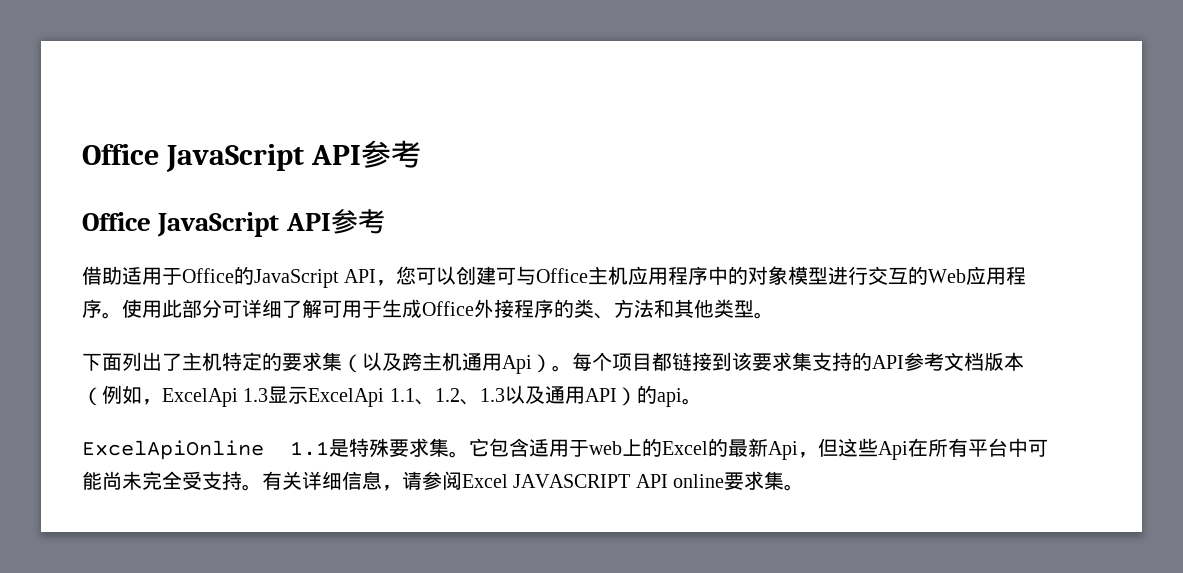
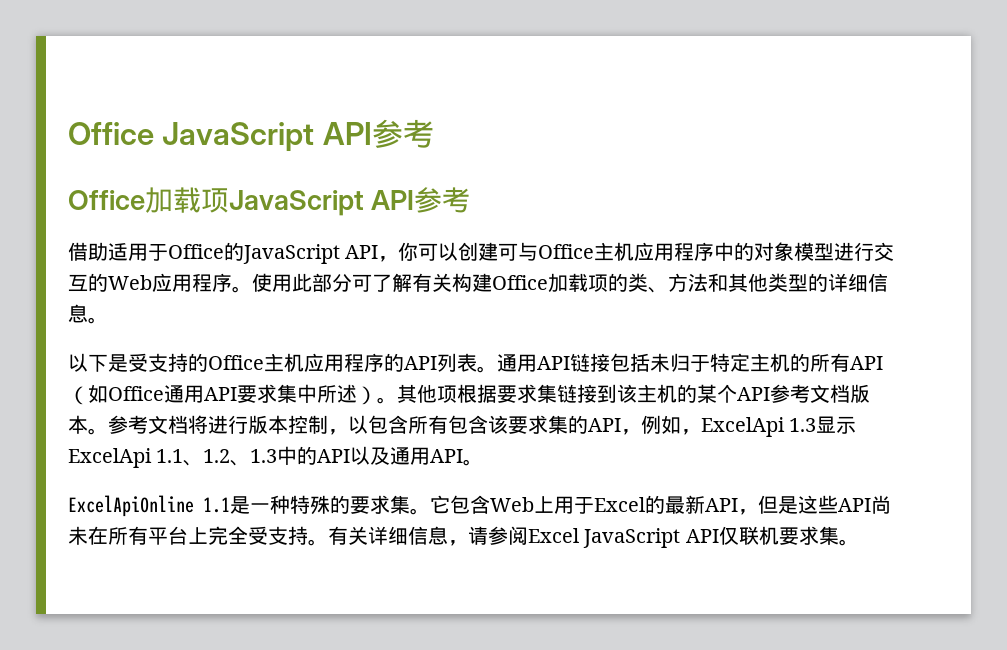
(151, 221) none -> [145,187,229,213] 加载项
[396,266,417,285] 您 -> [398,242,419,261] 你
[242,299,554,318] 详细了解可用于生成Office外接程序 -> [372,273,608,293] 了解有关构建Office加载项
[754,312,774,319] [82,352,1024,374] [82,387,102,406] 。 // 下面列出了主机特定的要求集（以及跨主机通用Api）。每个项目都链接到该要求集支持的API参考文档版本（ -> [808,273,888,292] [68,304,108,324] [68,353,883,373] [68,384,870,405] [68,415,641,435] 的详细信息。 // 以下是受支持的Office主机应用程序的API列表。通用API链接包括未归于特定主机的所有API（如Office通用API要求集中所述）。其他项根据要求集链接到该主机的某个API参考文档版本。参考文档将进行版本控制，以包含所有包含该要求集的API，
(505, 395) none -> [277,446,351,465] 中的API
[616,385,682,407] ）的api -> (464, 456) none
[349,438,389,458] 特殊 -> [250,495,350,515] 一种特殊的
[529,438,1048,460] [82,471,142,490] 适用于web上的Excel的最新Api，但这些Api在所有平台中可能尚未 -> [490,495,891,515] [68,526,208,545] Web上用于Excel的最新API，但是这些API尚未在所有平台上
[513,474,725,488] JAVASCRIPT API online -> [583,526,779,548] JavaScript API仅联机

